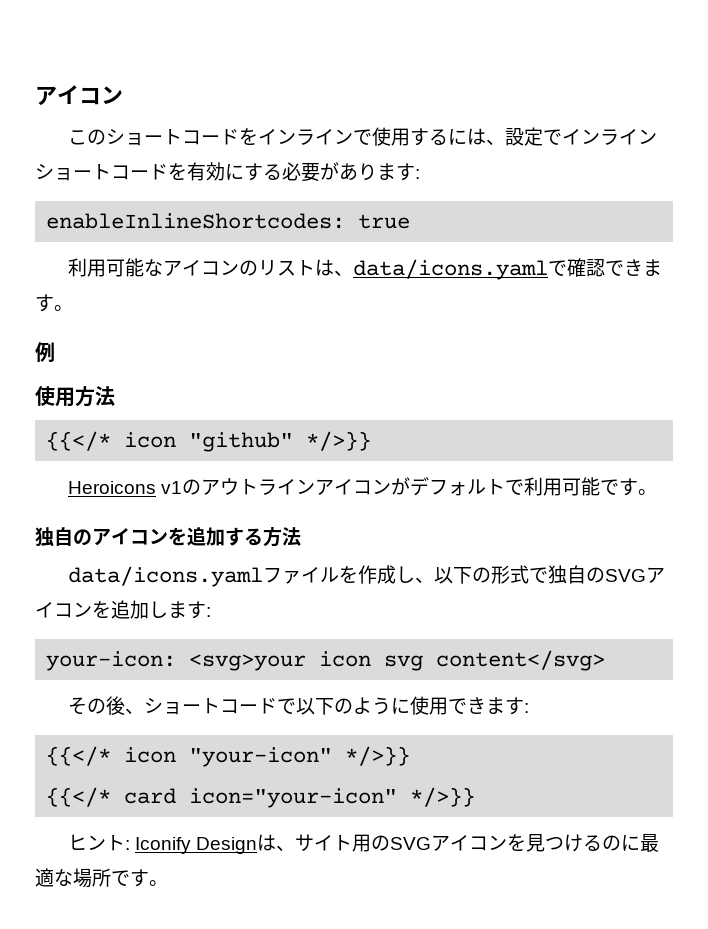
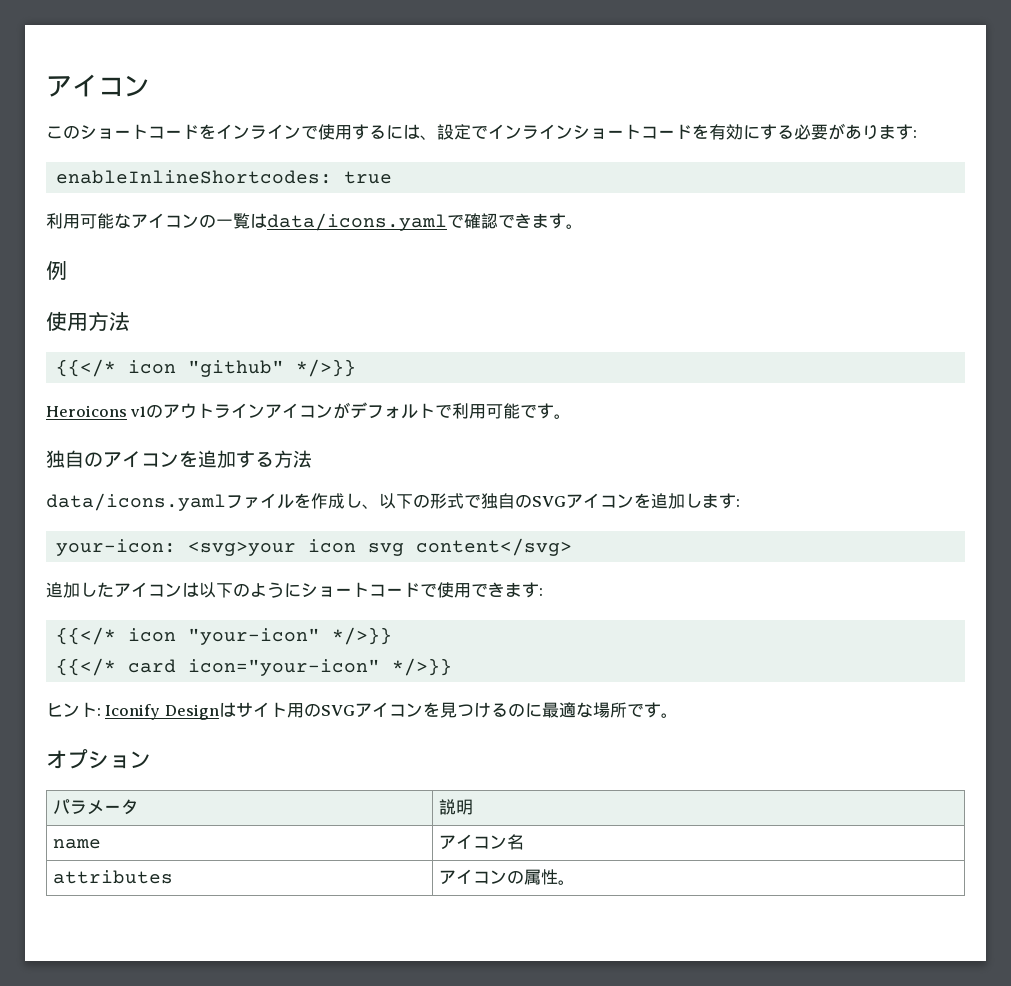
[257,259,353,276] リストは、 -> [216,213,267,229] 一覧は
[67,696,144,715] その後、 -> [46,582,301,598] 追加したアイコンは以下のように
[295,697,410,715] 以下のように -> (437, 590) none
[276,845,296,851] 、 -> (236, 709) none
(168, 883) none -> [46,749,151,769] [52,799,138,815] [438,799,473,815] [52,839,101,849] [438,834,524,850] [52,870,173,884] [438,869,575,885] // オプション // パラメータ | 説明 // name | アイコン名 // attributes | アイコンの属性。

